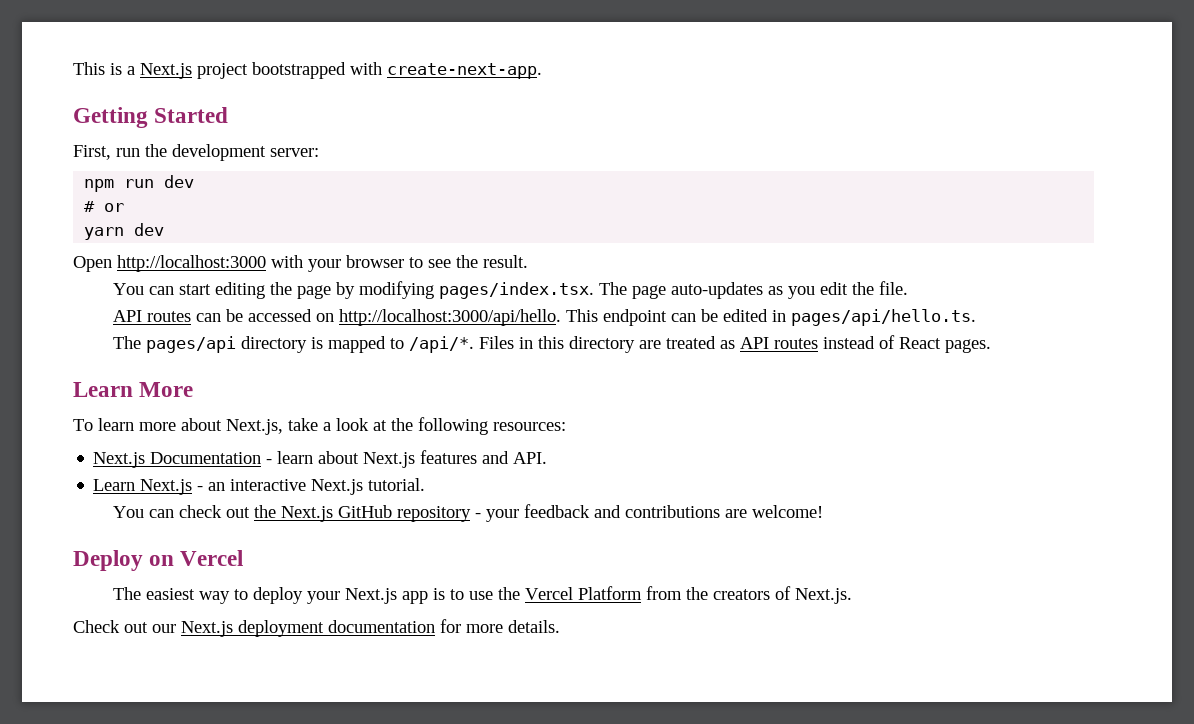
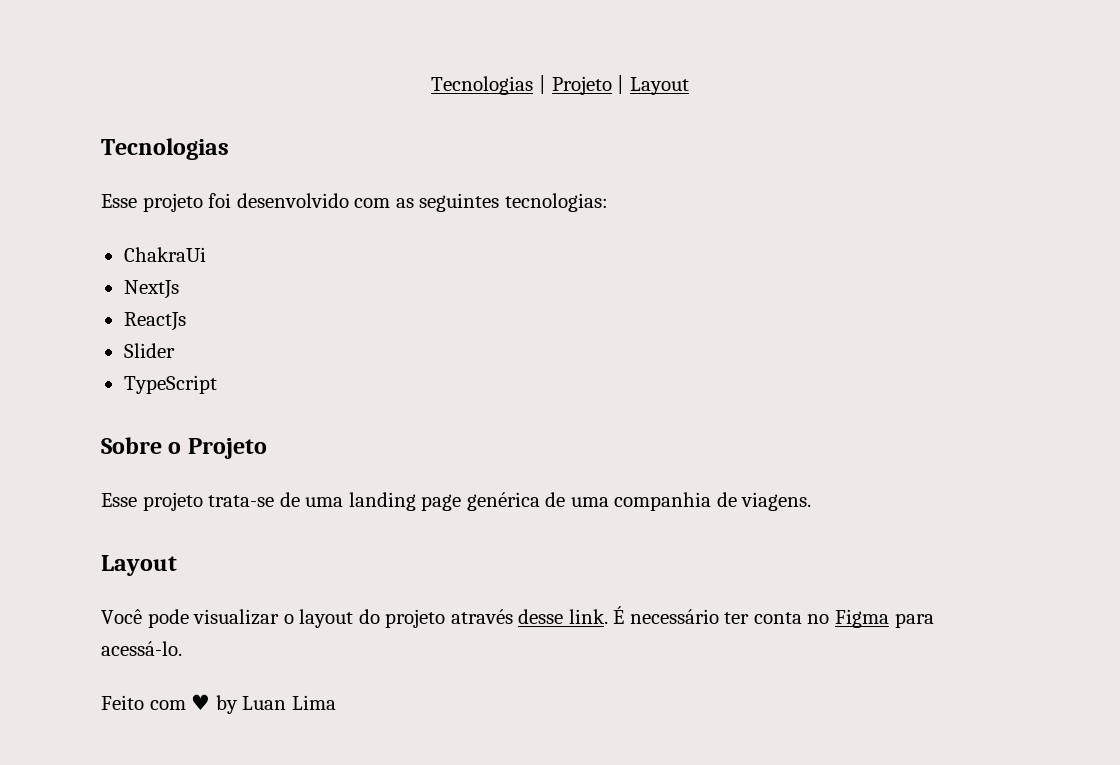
[73,62,542,79] [73,107,229,128] [73,144,319,161] [84,175,195,192] [84,201,125,212] [84,223,165,240] [73,255,528,272] [112,281,908,299] [112,309,976,326] [112,335,991,353] [73,382,194,397] [73,417,566,435] [93,450,548,468] [93,478,426,495] [112,504,823,522] [73,550,244,571] [112,586,852,604] [73,619,560,637] This is a Next.js project bootstrapped with create-next-app. // Getting Started // First, run the development server: // npm run dev // # or // yarn dev // Open http://localhost:3000 with your browser to see the result. // You can start editing the page by modifying pages/index.tsx. The page auto-updates as you edit the file. // API routes can be accessed on http://localhost:3000/api/hello. This endpoint can be edited in pages/api/hello.ts. // The pages/api directory is mapped to /api/*. Files in this directory are treated as API routes instead of React pages. // Learn More // To learn more about Next.js, take a look at the following resources: // Next.js Documentation - learn about Next.js features and API. // Learn Next.js - an interactive Next.js tutorial. // You can check out the Next.js GitHub repository - your feedback and contributions are welcome! // Deploy on Vercel // The easiest way to deploy your Next.js app is to use the Vercel Platform from the creators of Next.js. // Check out our Next.js deployment documentation for more details. -> [431,75,689,95] [101,138,229,160] [101,193,608,212] [123,247,206,262] [123,280,179,299] [123,312,186,331] [123,343,175,358] [123,375,217,394] [101,437,267,459] [101,492,812,511] [101,555,177,576] [101,606,934,628] [101,641,182,656] [101,694,336,714] Tecnologias | Projeto | Layout // Tecnologias // Esse projeto foi desenvolvido com as seguintes tecnologias: // ChakraUi // NextJs // ReactJs // Slider // TypeScript // Sobre o Projeto // Esse projeto trata-se de uma landing page genérica de uma companhia de viagens. // Layout // Você pode visualizar o layout do projeto através desse link. É necessário ter conta no Figma para acessá-lo. // Feito com ♥ by Luan Lima

